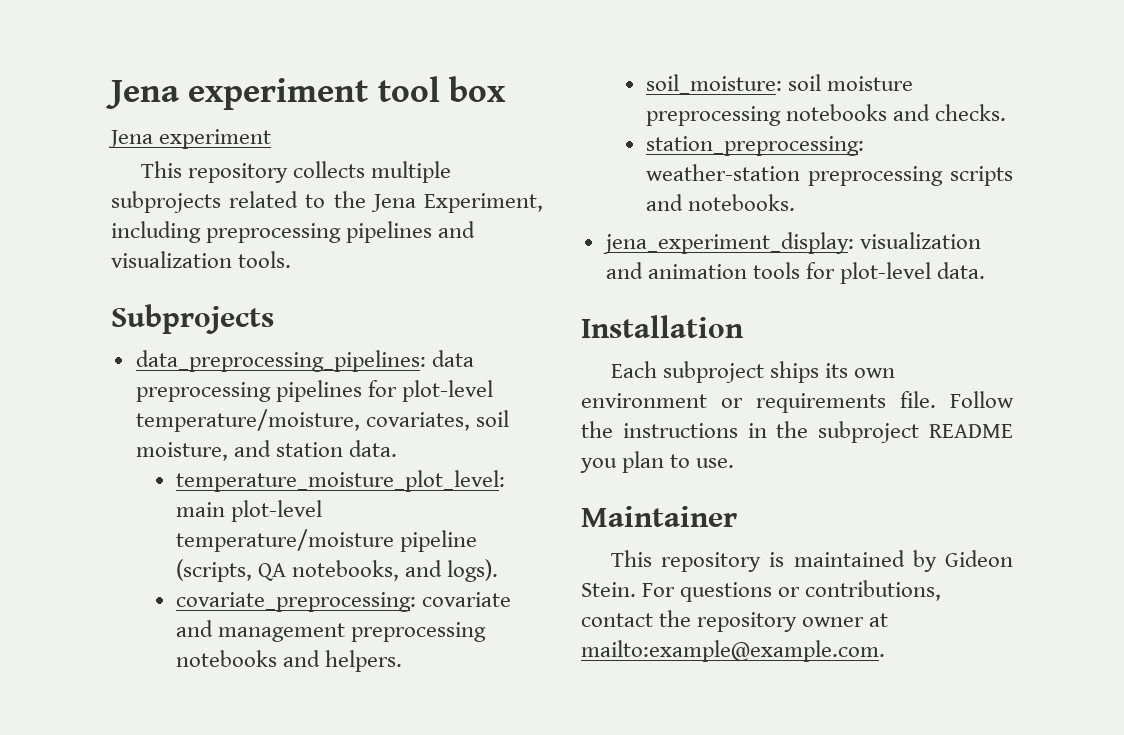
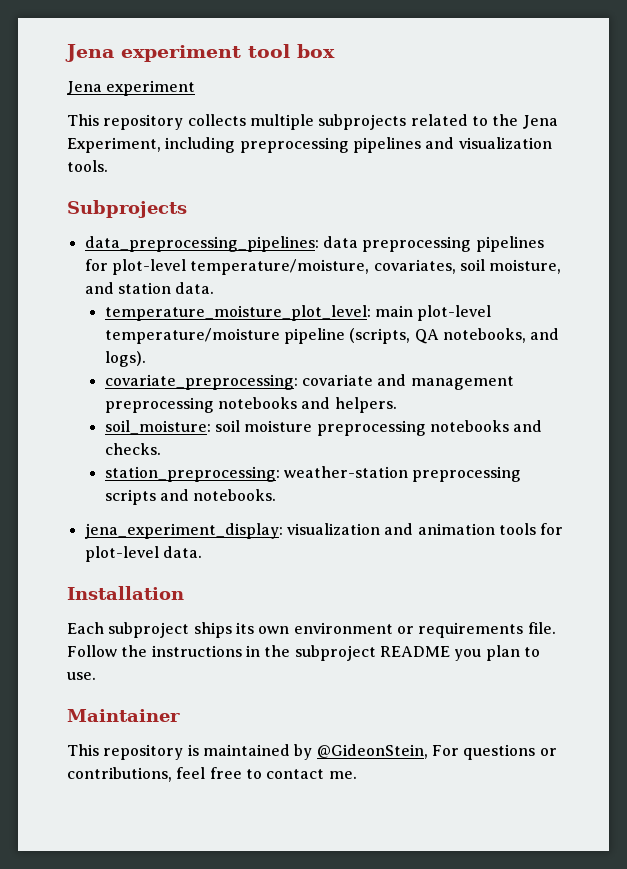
[945,550,1013,567] [581,582,636,597] Gideon Stein. -> [316,744,428,759] @GideonStein,
[581,610,889,632] [581,640,885,662] contact the repository owner at mailto:example@example.com. -> [176,767,357,779] feel free to contact me.

